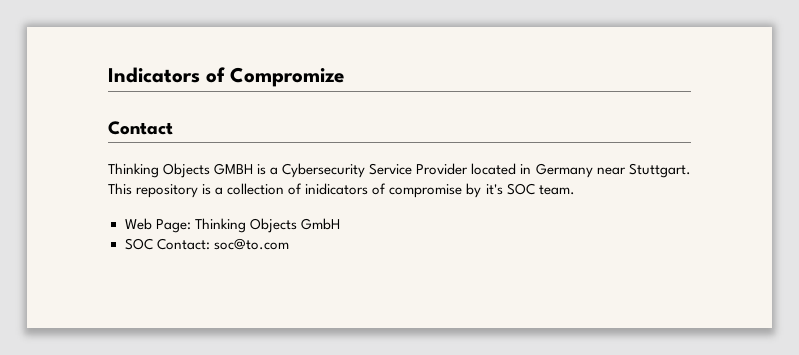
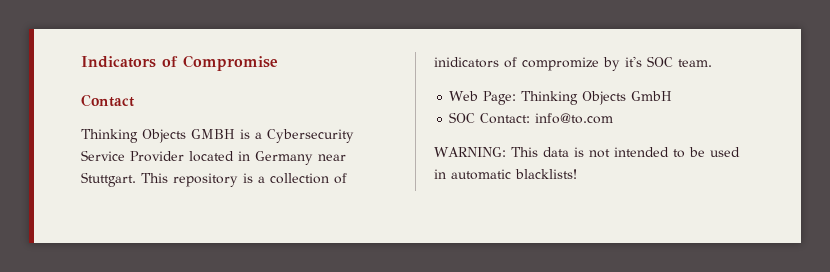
[230,67,344,87] Compromize -> [183,55,278,71] Compromise
[389,184,463,198] compromise -> [522,57,599,71] compromize
[213,238,289,250] soc@to.com -> [535,113,614,124] [434,147,740,158] [434,169,577,180] info@to.com // WARNING: This data is not intended to be used in automatic blacklists!

